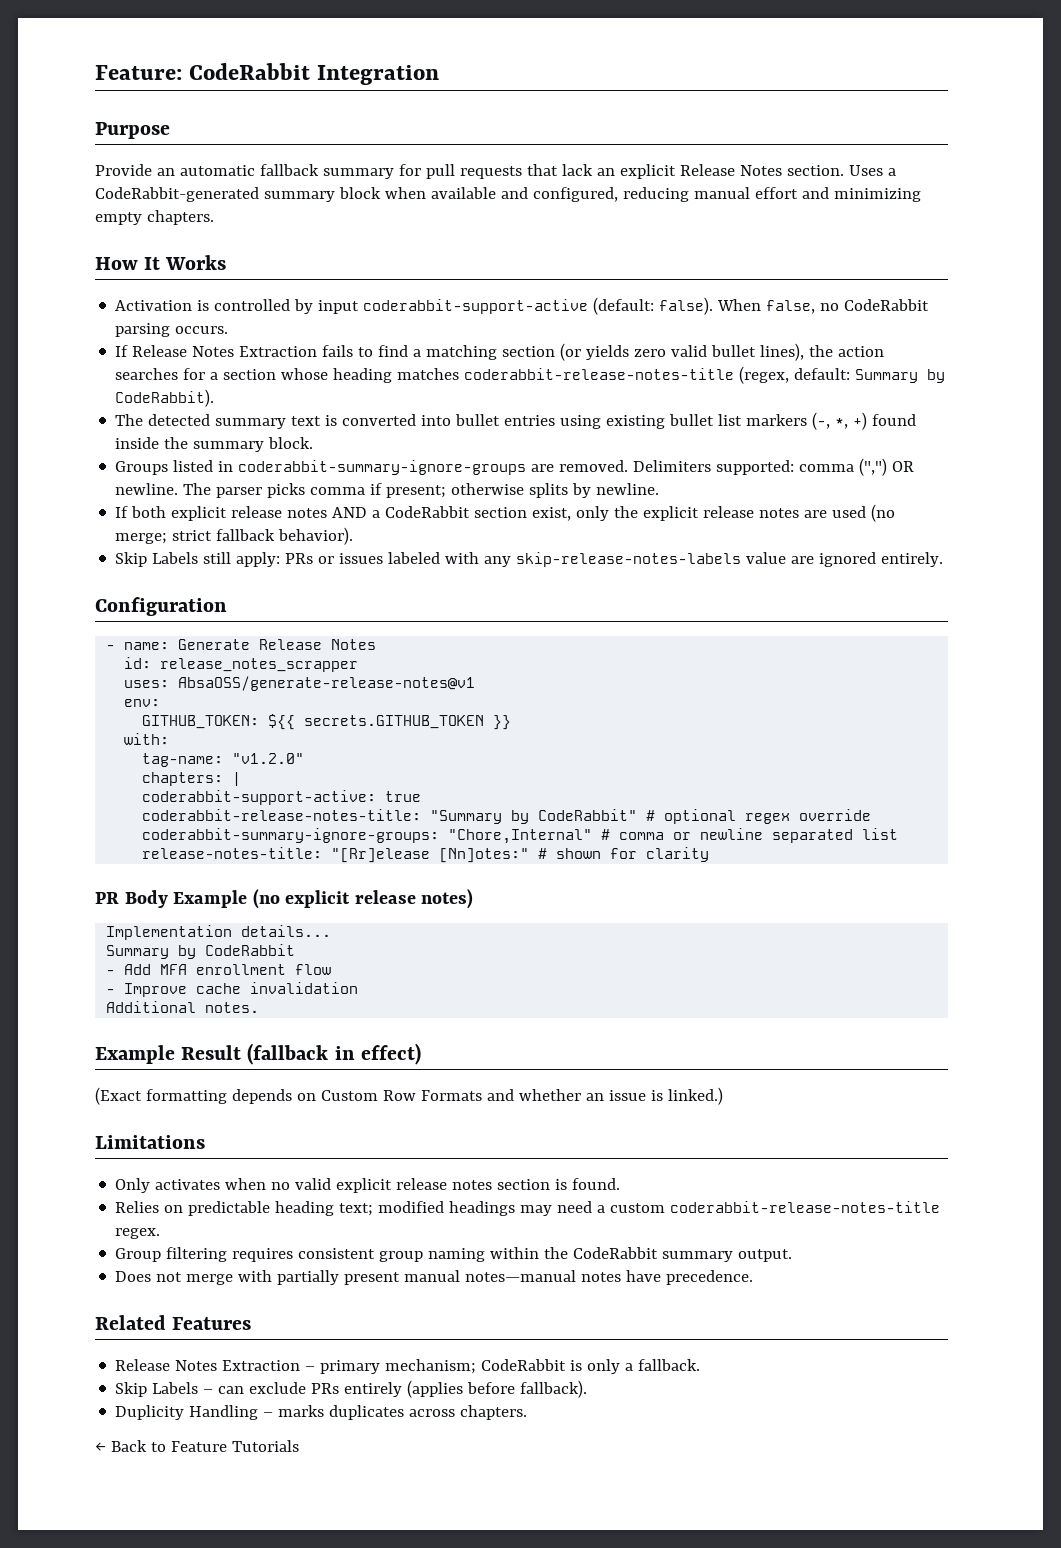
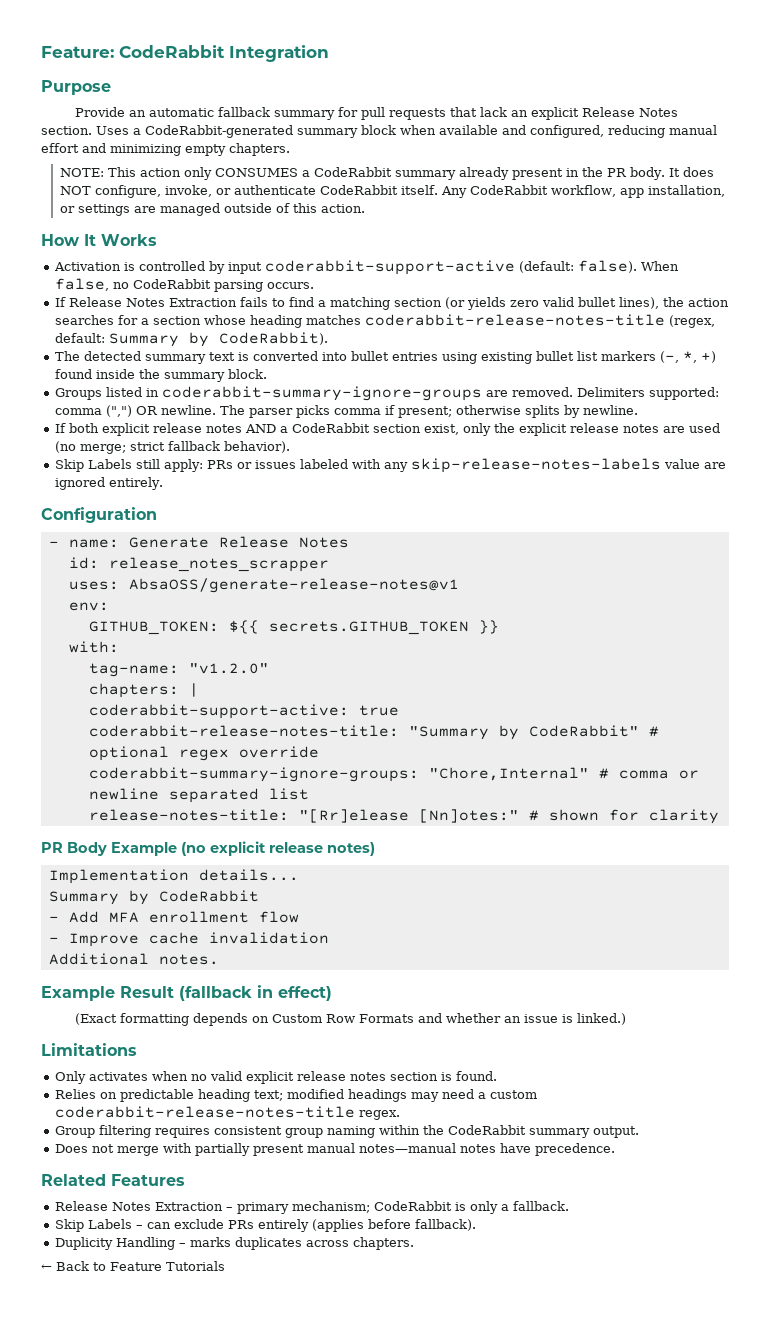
(214, 217) none -> [59,167,714,180] [59,185,725,198] [59,203,365,216] // NOTE: This action only CONSUMES a CodeRabbit summary already present in the PR body. It does NOT configure, invoke, or authenticate CodeRabbit itself. Any CodeRabbit workflow, app installation, or settings are managed outside of this action.

